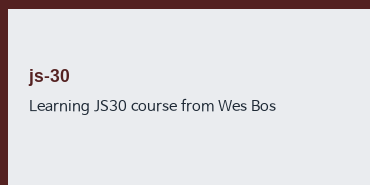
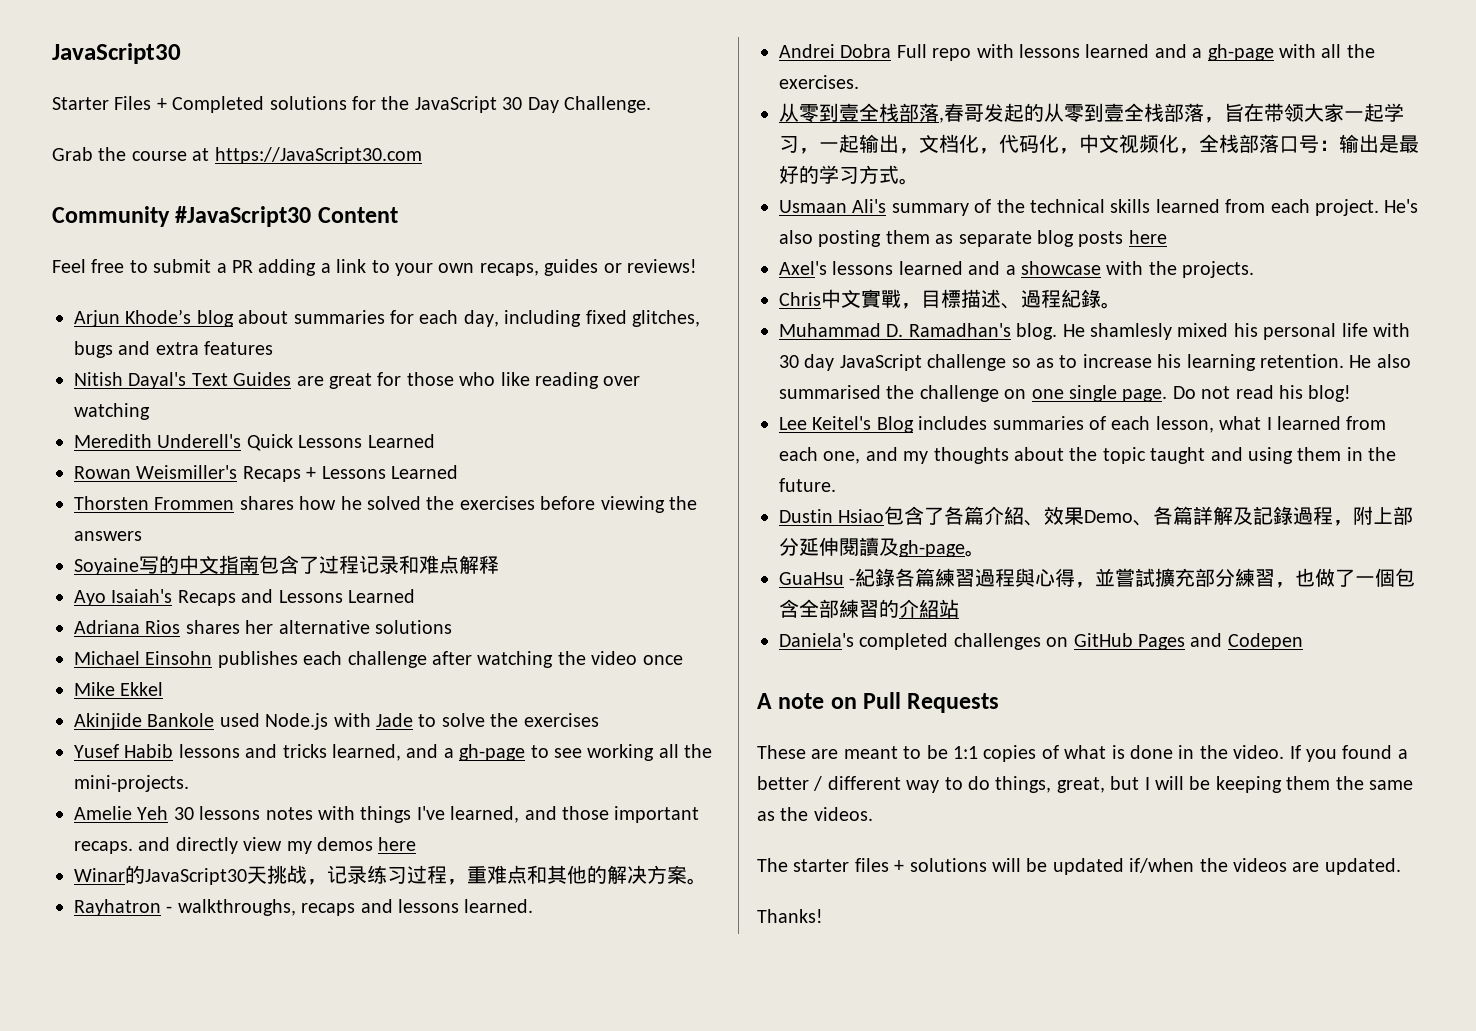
[28,69,70,86] [29,98,276,115] js-30 // Learning JS30 course from Wes Bos -> [52,43,181,64] [52,96,651,113] [52,147,422,164] [52,206,398,227] [52,259,697,276] [74,309,700,327] [74,341,274,358] [74,372,641,389] [74,403,150,420] [74,434,435,451] [74,465,458,482] [74,496,697,513] [74,531,142,541] [74,555,499,575] [74,589,415,606] [74,620,452,634] [74,651,683,668] [74,682,164,696] [74,713,599,730] [74,744,713,761] [74,775,189,792] [74,806,700,823] [74,837,417,854] [74,865,707,885] [74,899,534,916] [779,44,1375,61] [779,75,859,89] [779,103,1404,123] [779,134,1419,154] [779,165,919,185] [779,199,1419,216] [779,230,1167,247] [779,261,1255,278] [779,289,1121,309] [779,323,1410,340] [779,354,1411,371] [779,385,1352,402] [779,416,1387,433] [779,447,1397,464] [779,478,836,492] [779,506,1414,526] [779,537,985,557] [779,568,1416,588] [779,599,959,618] [779,633,1303,650] [757,692,1000,713] [757,745,1408,762] [757,776,1413,793] [757,807,873,821] [757,858,1401,875] [757,909,823,923] JavaScript30 // Starter Files + Completed solutions for the JavaScript 30 Day Challenge. // Grab the course at https://JavaScript30.com // Community #JavaScript30 Content // Feel free to submit a PR adding a link to your own recaps, guides or reviews! // Arjun Khode’s blog about summaries for each day, including fixed glitches, bugs and extra features // Nitish Dayal's Text Guides are great for those who like reading over watching // Meredith Underell's Quick Lessons Learned // Rowan Weismiller's Recaps + Lessons Learned // Thorsten Frommen shares how he solved the exercises before viewing the answers // Soyaine写的中文指南包含了过程记录和难点解释 // Ayo Isaiah's Recaps and Lessons Learned // Adriana Rios shares her alternative solutions // Michael Einsohn publishes each challenge after watching the video once // Mike Ekkel // Akinjide Bankole used Node.js with Jade to solve the exercises // Yusef Habib lessons and tricks learned, and a gh-page to see working all the mini-projects. // Amelie Yeh 30 lessons notes with things I've learned, and those important recaps. and directly view my demos here // Winar的JavaScript30天挑战，记录练习过程，重难点和其他的解决方案。 // Rayhatron - walkthroughs, recaps and lessons learned. // Andrei Dobra Full repo with lessons learned and a gh-page with all the exercises. // 从零到壹全栈部落,春哥发起的从零到壹全栈部落，旨在带领大家一起学习，一起输出，文档化，代码化，中文视频化，全栈部落口号：输出是最好的学习方式。 // Usmaan Ali's summary of the technical skills learned from each project. He's also posting them as separate blog posts here // Axel's lessons learned and a showcase with the projects. // Chris中文實戰，目標描述、過程紀錄。 // Muhammad D. Ramadhan's blog. He shamlesly mixed his personal life with 30 day JavaScript challenge so as to increase his learning retention. He also summarised the challenge on one single page. Do not read his blog! // Lee Keitel's Blog includes summaries of each lesson, what I learned from each one, and my thoughts about the topic taught and using them in the future. // Dustin Hsiao包含了各篇介紹、效果Demo、各篇詳解及記錄過程，附上部分延伸閱讀及gh-page。 // GuaHsu -紀錄各篇練習過程與心得，並嘗試擴充部分練習，也做了一個包含全部練習的介紹站 // Daniela's completed challenges on GitHub Pages and Codepen // A note on Pull Requests // These are meant to be 1:1 copies of what is done in the video. If you found a better / different way to do things, great, but I will be keeping them the same as the videos. // The starter files + solutions will be updated if/when the videos are updated. // Thanks!

